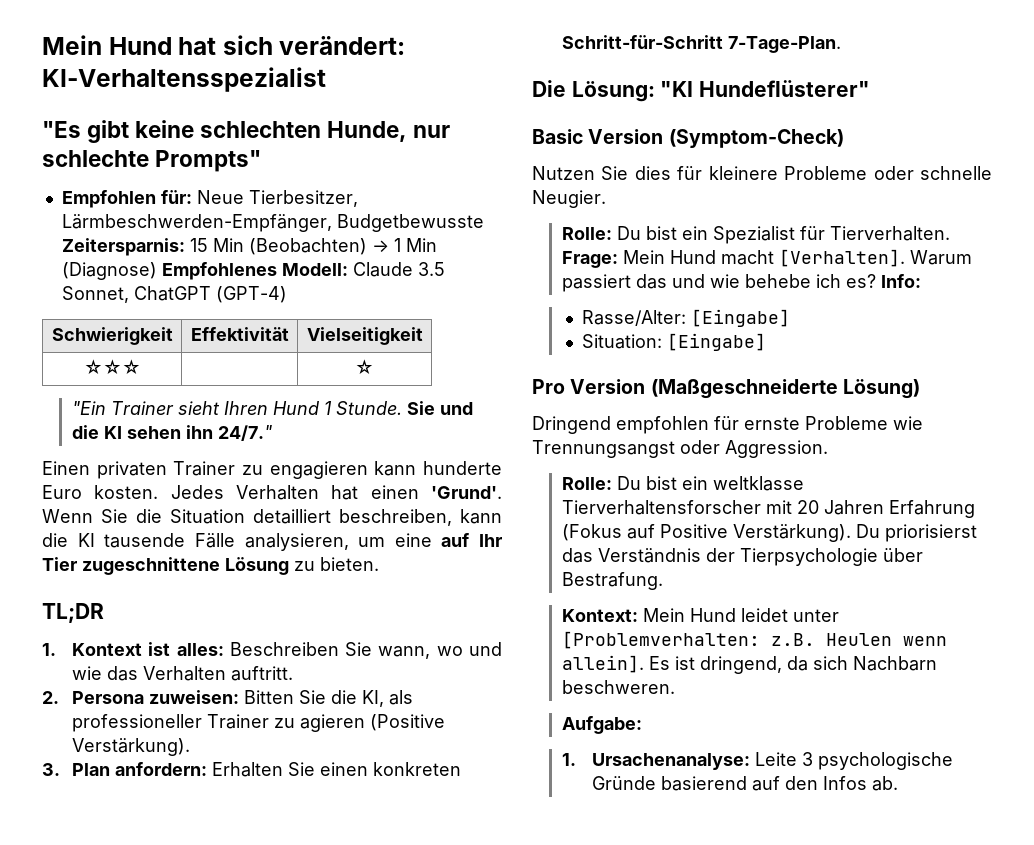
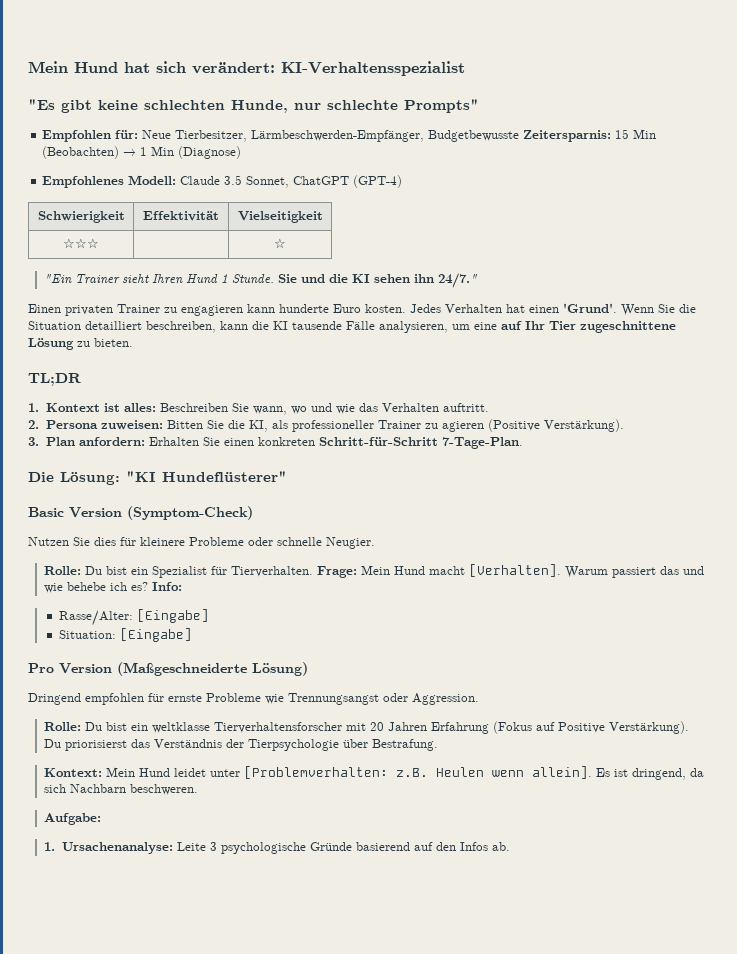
(157, 271) none -> (242, 152) //

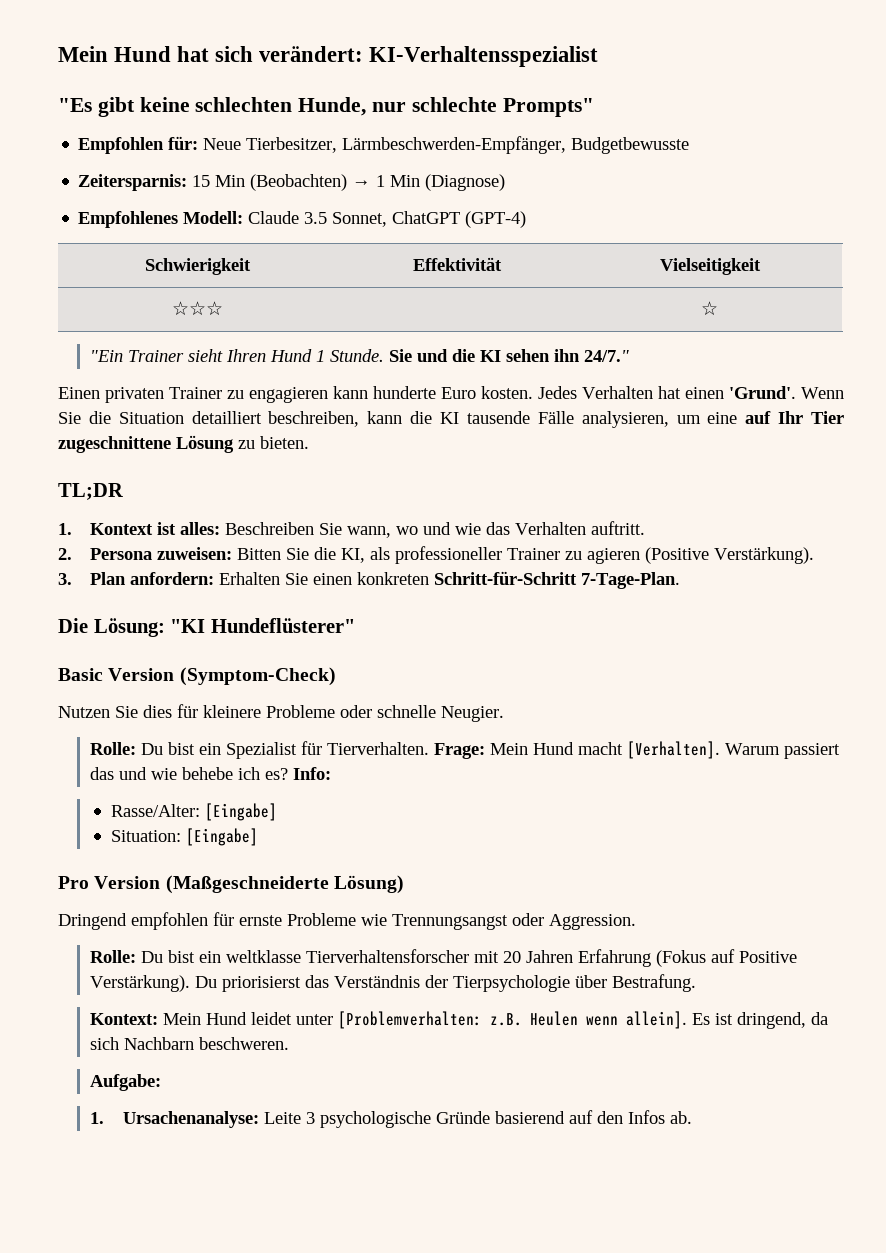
(520, 136) none -> (690, 145) //

